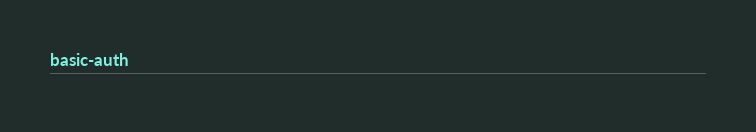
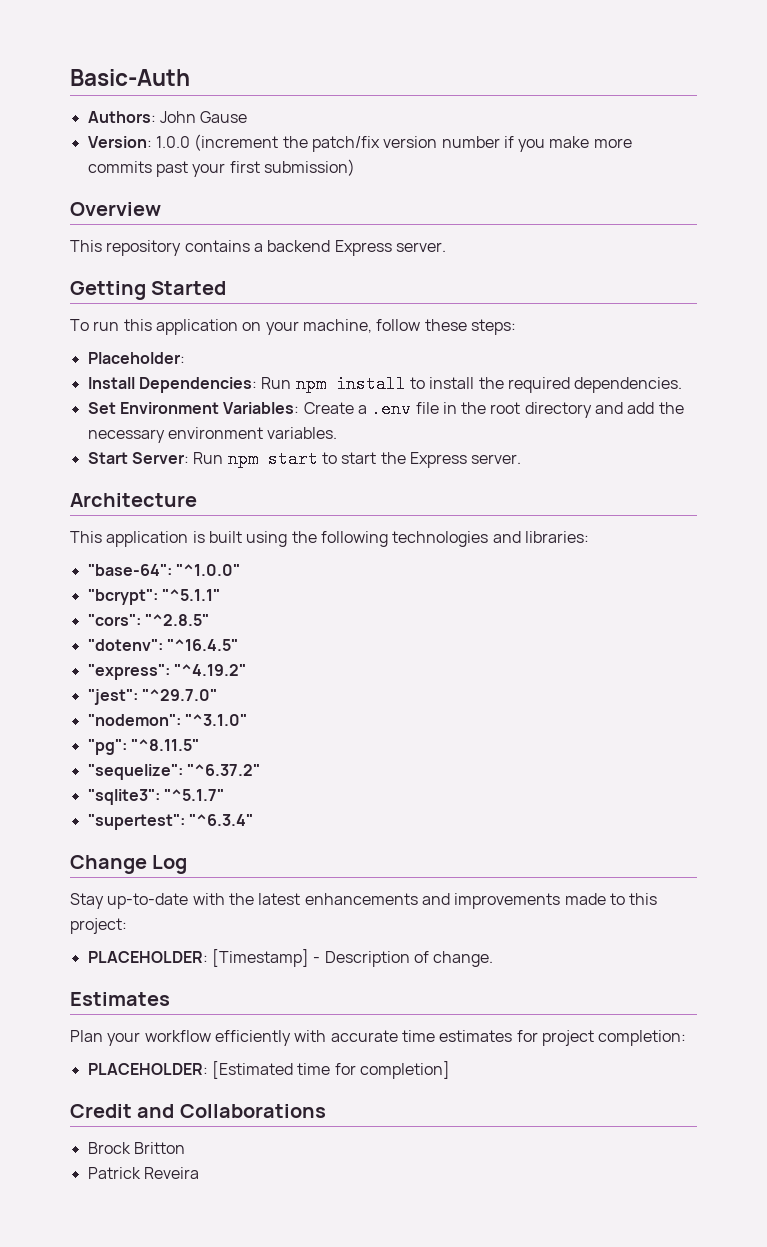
[50,53,129,66] basic-auth -> [70,69,190,86] [87,111,248,123] [87,134,632,152] [87,159,355,177] [70,202,161,216] [70,240,446,256] [70,281,227,300] [70,319,516,335] [87,352,185,364] [87,375,683,393] [87,400,684,418] [87,427,338,443] [87,450,522,468] [70,493,197,507] [70,531,589,547] [87,564,240,576] [87,589,220,605] [87,614,209,626] [87,639,238,651] [87,664,246,680] [87,689,217,705] [87,714,247,726] [87,739,199,755] [87,764,260,780] [87,789,224,805] [87,814,253,830] [70,855,188,874] [70,893,658,909] [70,918,127,934] [87,949,494,967] [70,992,170,1006] [70,1030,687,1046] [87,1061,450,1079] [70,1104,326,1118] [87,1142,185,1154] [87,1167,199,1179] Basic-Auth // Authors: John Gause // Version: 1.0.0 (increment the patch/fix version number if you make more commits past your first submission) // Overview // This repository contains a backend Express server. // Getting Started // To run this application on your machine, follow these steps: // Placeholder: // Install Dependencies: Run npm install to install the required dependencies. // Set Environment Variables: Create a .env file in the root directory and add the necessary environment variables. // Start Server: Run npm start to start the Express server. // Architecture // This application is built using the following technologies and libraries: // "base-64": "^1.0.0" // "bcrypt": "^5.1.1" // "cors": "^2.8.5" // "dotenv": "^16.4.5" // "express": "^4.19.2" // "jest": "^29.7.0" // "nodemon": "^3.1.0" // "pg": "^8.11.5" // "sequelize": "^6.37.2" // "sqlite3": "^5.1.7" // "supertest": "^6.3.4" // Change Log // Stay up-to-date with the latest enhancements and improvements made to this project: // PLACEHOLDER: [Timestamp] - Description of change. // Estimates // Plan your workflow efficiently with accurate time estimates for project completion: // PLACEHOLDER: [Estimated time for completion] // Credit and Collaborations // Brock Britton // Patrick Reveira

